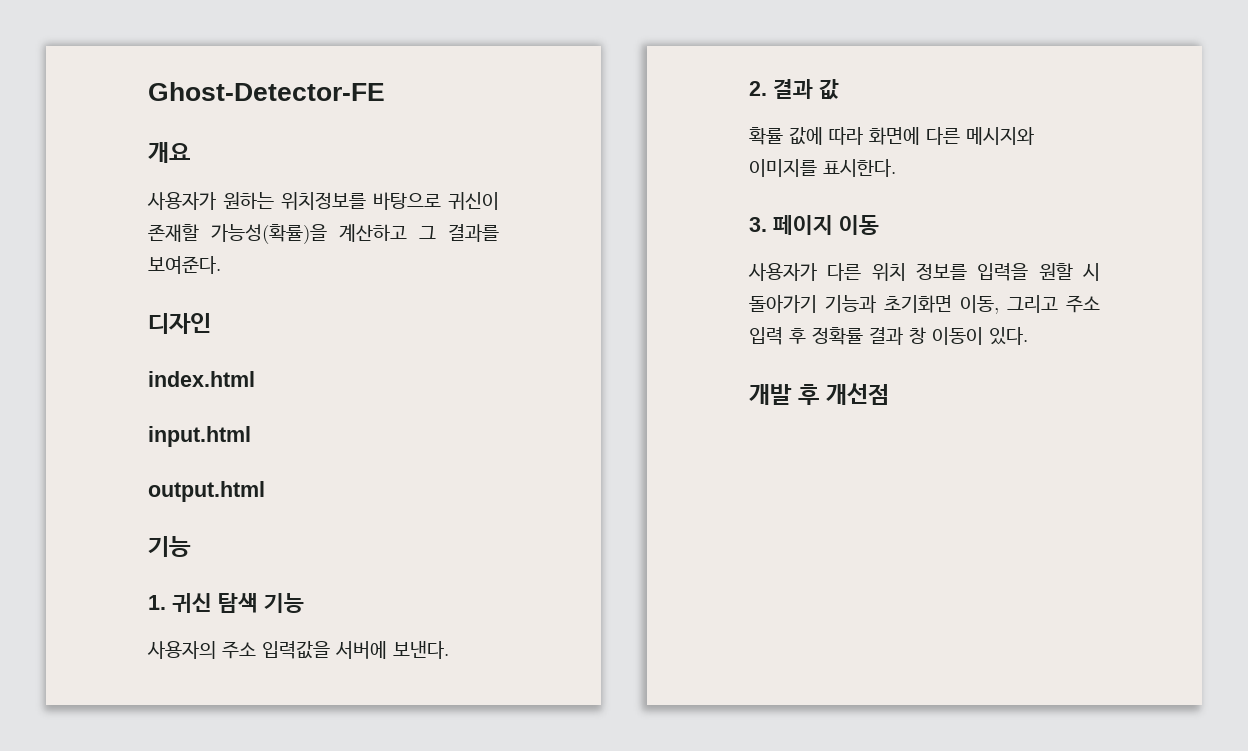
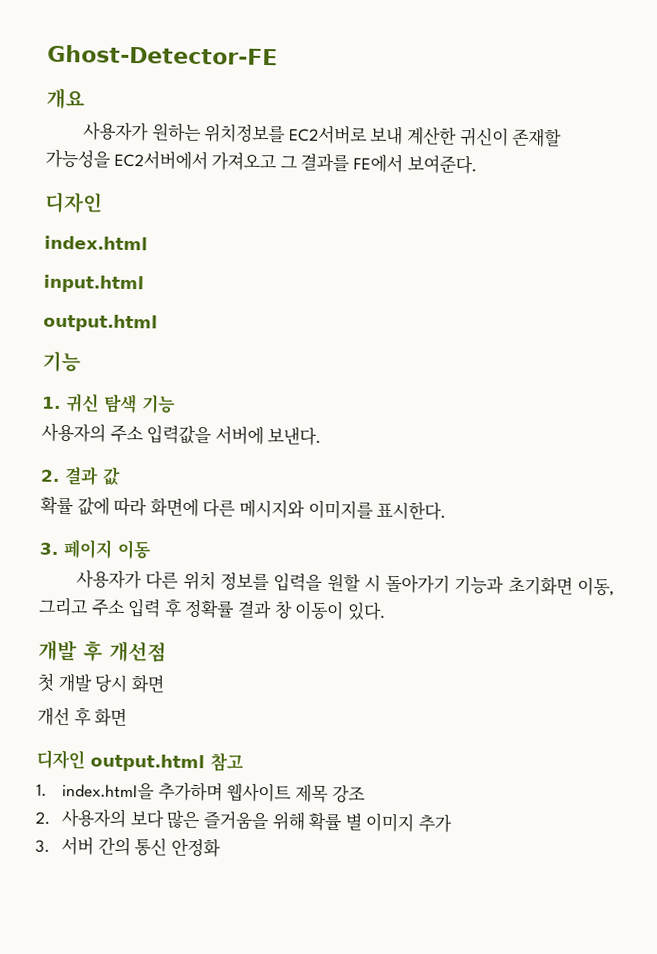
[373,192,499,210] [148,224,407,244] 바탕으로 귀신이 존재할 가능성(확률)을 계산하고 -> [288,124,563,148] [45,149,278,172] EC2서버로 보내 계산한 귀신이 존재할 가능성을 EC2서버에서 가져오고
(499, 233) none -> [352,153,403,174] FE에서
(889, 394) none -> [37,672,165,694] [37,706,128,728] [36,749,244,773] [36,781,366,804] [35,808,452,833] [35,836,221,858] // 첫 개발 당시 화면 // 개선 후 화면 // 디자인 output.html 참고 // 1. index.html을 추가하며 웹사이트 제목 강조 // 2. 사용자의 보다 많은 즐거움을 위해 확률 별 이미지 추가 // 3. 서버 간의 통신 안정화

